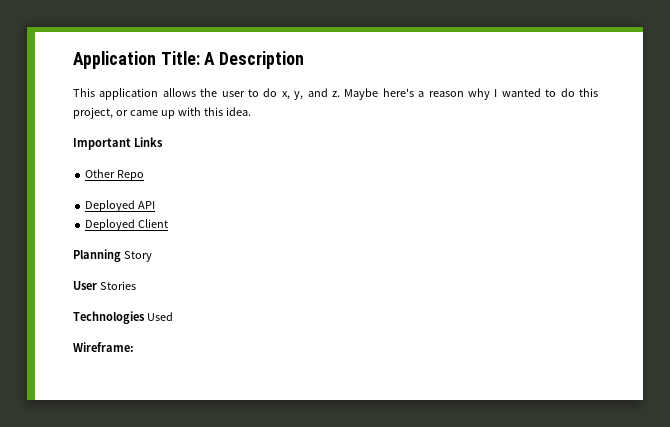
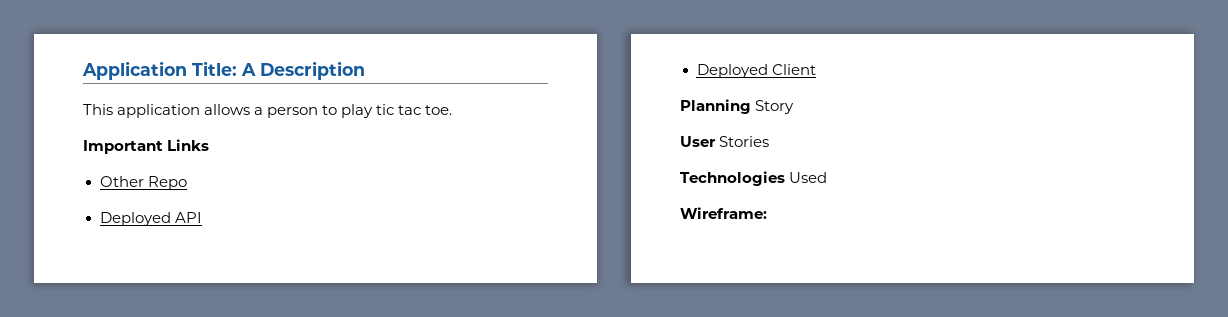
[200,88,598,100] [73,107,251,119] the user to do x, y, and z. Maybe here's a reason why I wanted to do this project, or came up with this idea. -> [254,104,453,118] a person to play tic tac toe.

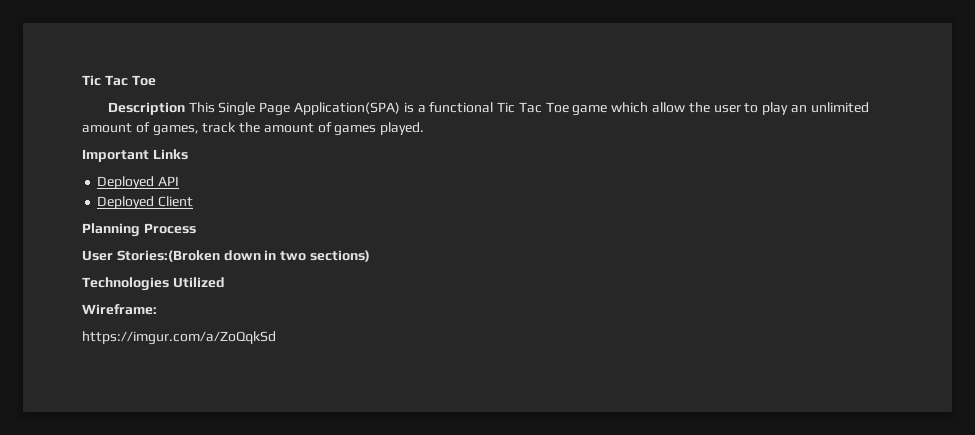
[82,61,365,80] [83,104,453,118] Application Title: A Description // This application allows a person to play tic tac toe. -> [82,75,156,86] [107,102,869,116] [82,122,425,136] Tic Tac Toe // Description This Single Page Application(SPA) is a functional Tic Tac Toe game which allow the user to play an unlimited amount of games, track the amount of games played.
[99,176,187,190] // Other Repo -> (188, 154) none
[755,100,795,114] Story -> [143,223,196,234] Process
[719,136,770,147] Stories -> [116,250,370,262] Stories:(Broken down in two sections)
[789,172,828,183] Used -> [172,277,225,288] Utilized
(767, 213) none -> [82,331,276,345] // https://imgur.com/a/ZoQqkSd

